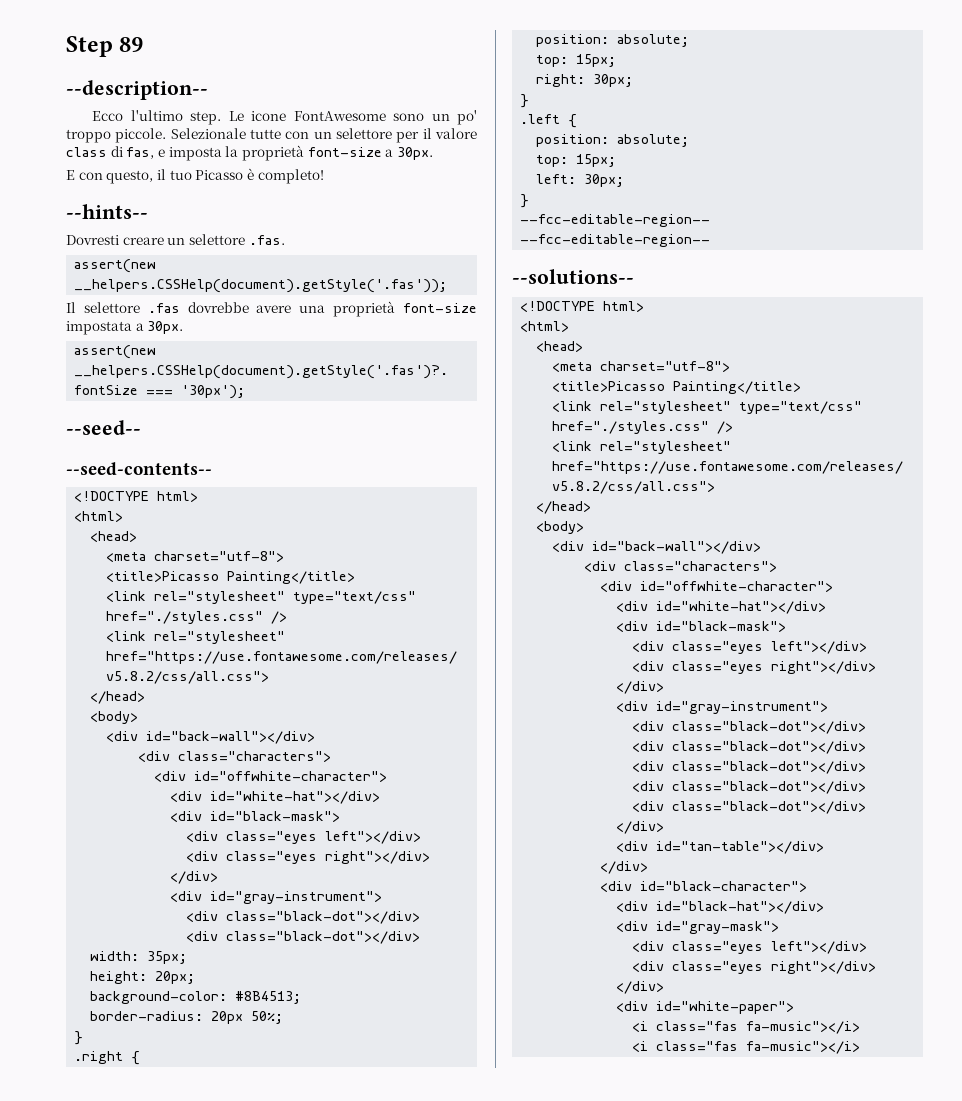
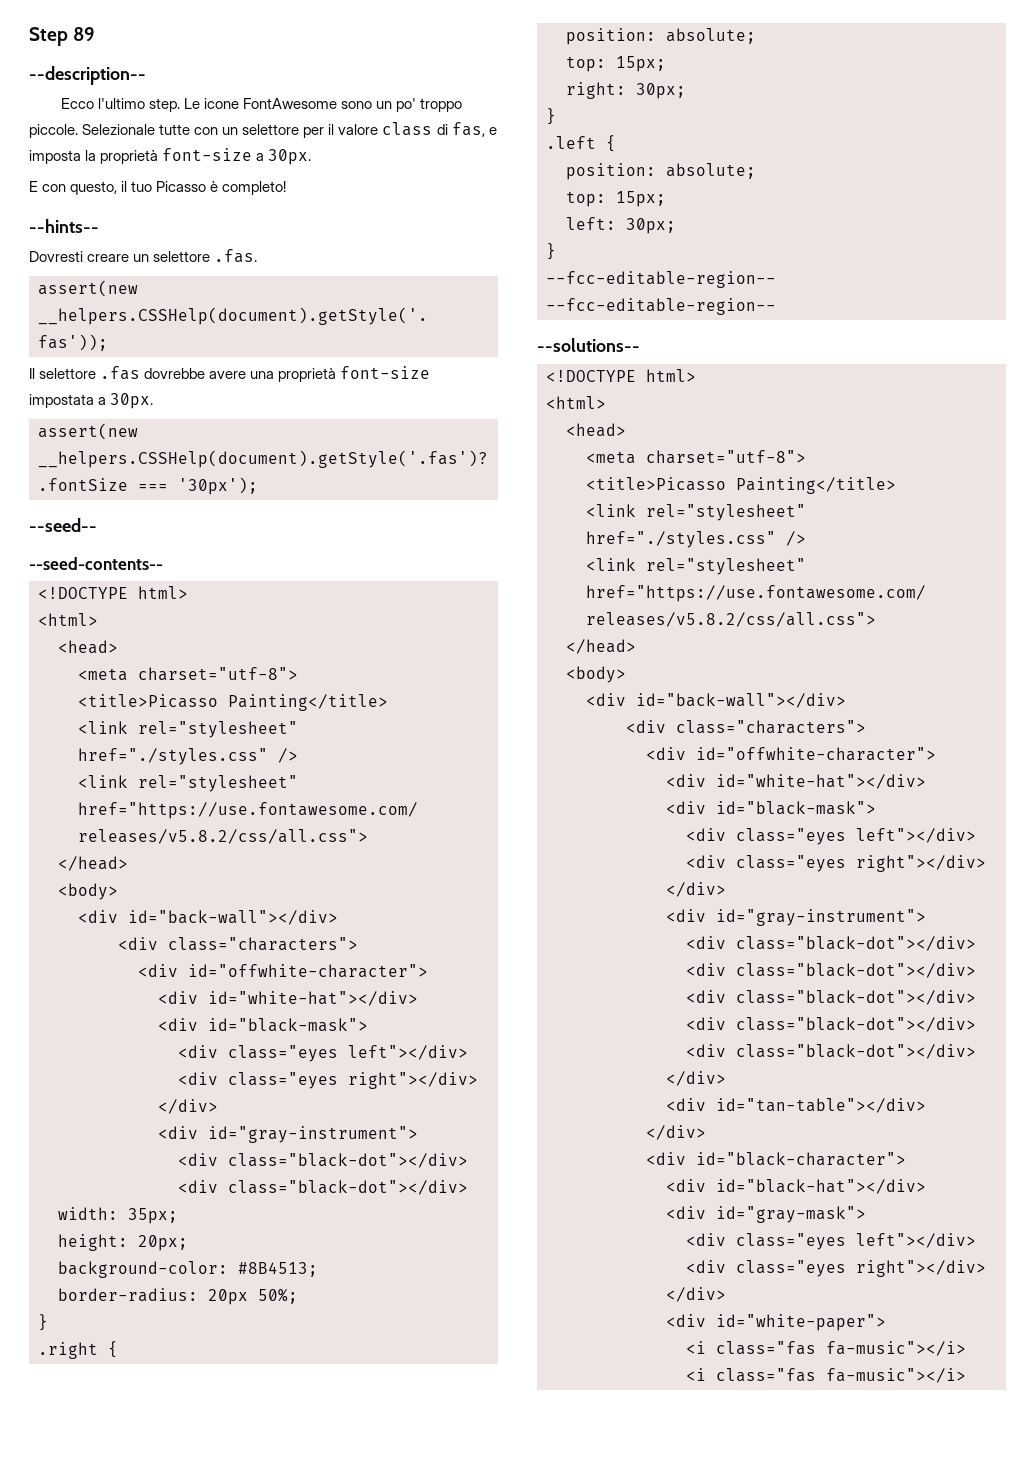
[293,591,417,604] type="text/css" -> (298, 729) none
[739,401,863,414] type="text/css" -> (806, 512) none

